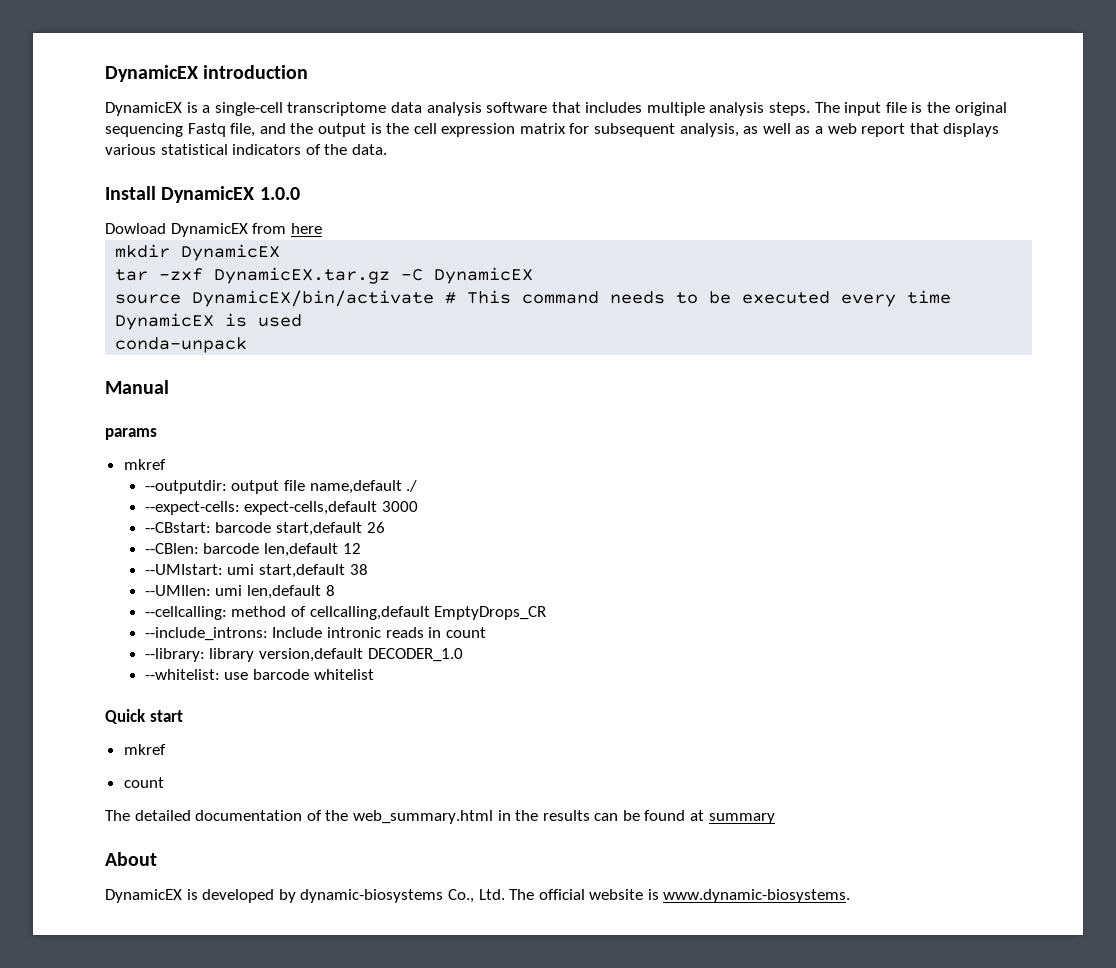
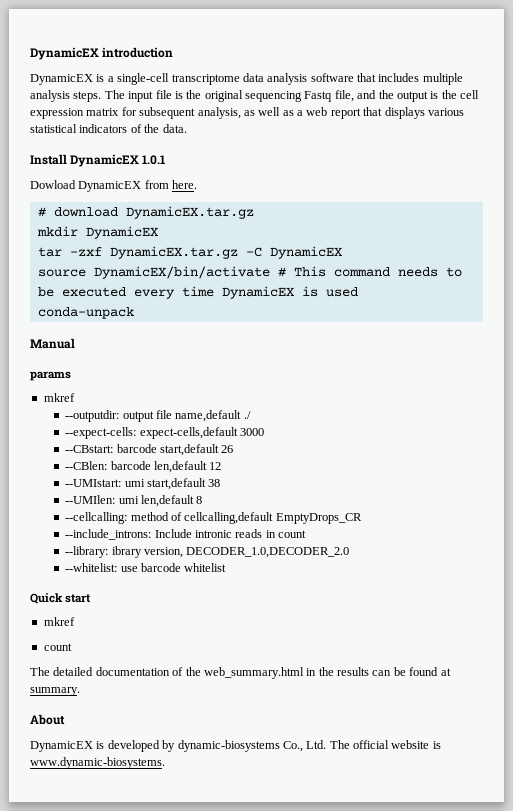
[259,187,300,200] 1.0.0 -> [142,155,166,165] 1.0.1
[290,223,322,234] here -> [172,180,198,189] [37,206,254,219] here. // # download DynamicEX.tar.gz
[209,648,463,662] library version,default DECODER_1.0 -> [111,546,350,558] ibrary version, DECODER_1.0,DECODER_2.0
[708,813,775,824] summary -> [30,687,80,696] summary.

